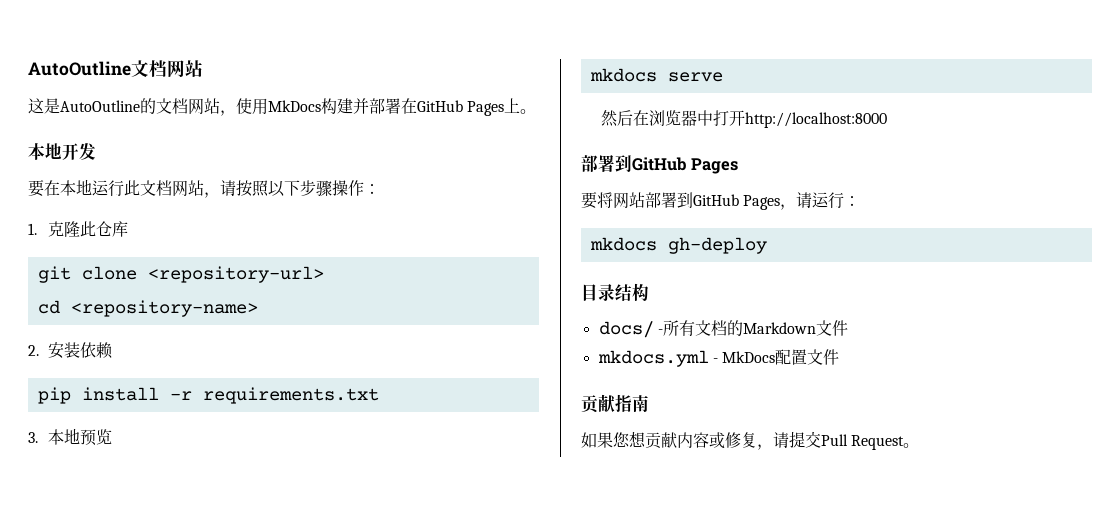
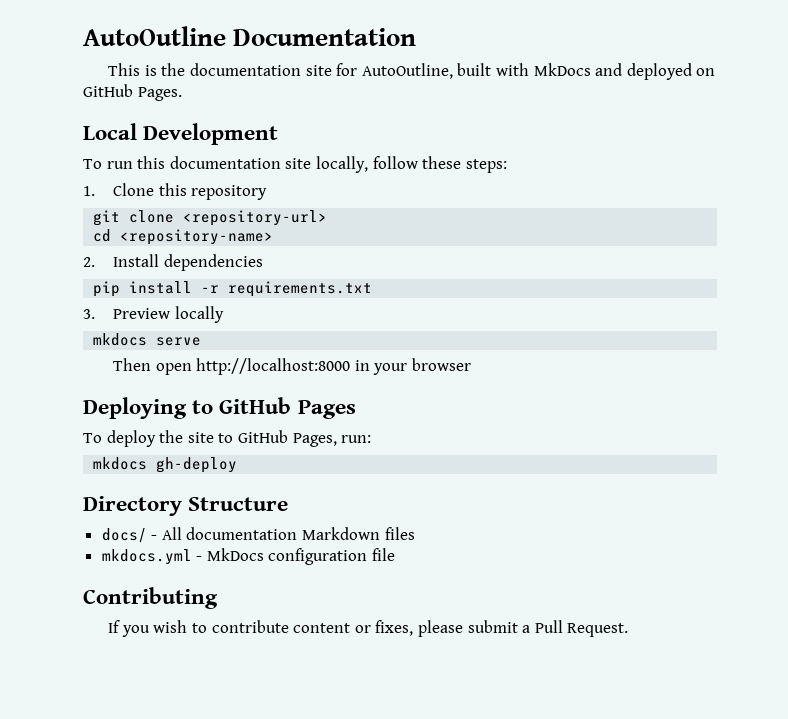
[28,60,203,77] [28,98,537,116] [28,143,96,160] [28,179,380,198] [28,221,129,237] AutoOutline文档网站 // 这是AutoOutline的文档网站，使用MkDocs构建并部署在GitHub Pages上。 // 本地开发 // 要在本地运行此文档网站，请按照以下步骤操作： // 1.克隆此仓库 -> [83,26,417,46] [108,63,716,80] [83,84,182,101] [83,123,279,145] [83,156,507,173] [83,183,268,200] AutoOutline Documentation // This is the documentation site for AutoOutline, built with MkDocs and deployed on GitHub Pages. // Local Development // To run this documentation site locally, follow these steps: // 1. Clone this repository
[48,342,114,359] 安装依赖 -> [113,254,263,271] Install dependencies
[48,428,113,446] 本地预览 -> [113,306,224,323] Preview locally
[601,110,888,128] [581,155,739,174] [581,192,861,210] 然后在浏览器中打开http://localhost:8000 // 部署到GitHub Pages // 要将网站部署到GitHub Pages，请运行： -> [113,358,472,375] [83,397,356,419] [83,430,372,447] Then open http://localhost:8000 in your browser // Deploying to GitHub Pages // To deploy the site to GitHub Pages, run:
[581,283,649,302] 目录结构 -> [83,496,289,516] Directory Structure
[662,320,848,336] 所有文档的Markdown文件 -> [161,527,415,540] All documentation Markdown files
[775,349,840,365] [581,394,649,414] [581,431,920,450] 配置文件 // 贡献指南 // 如果您想贡献内容或修复，请提交Pull Request。 -> [268,548,396,565] [83,587,218,609] [108,620,629,637] configuration file // Contributing // If you wish to contribute content or fixes, please submit a Pull Request.

